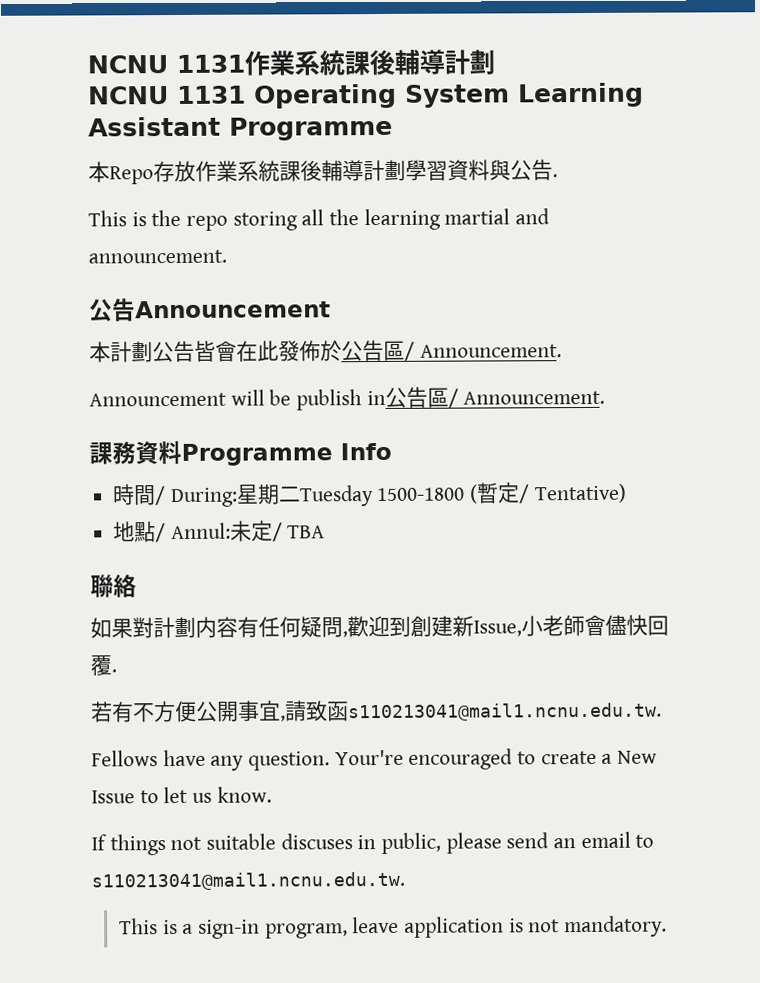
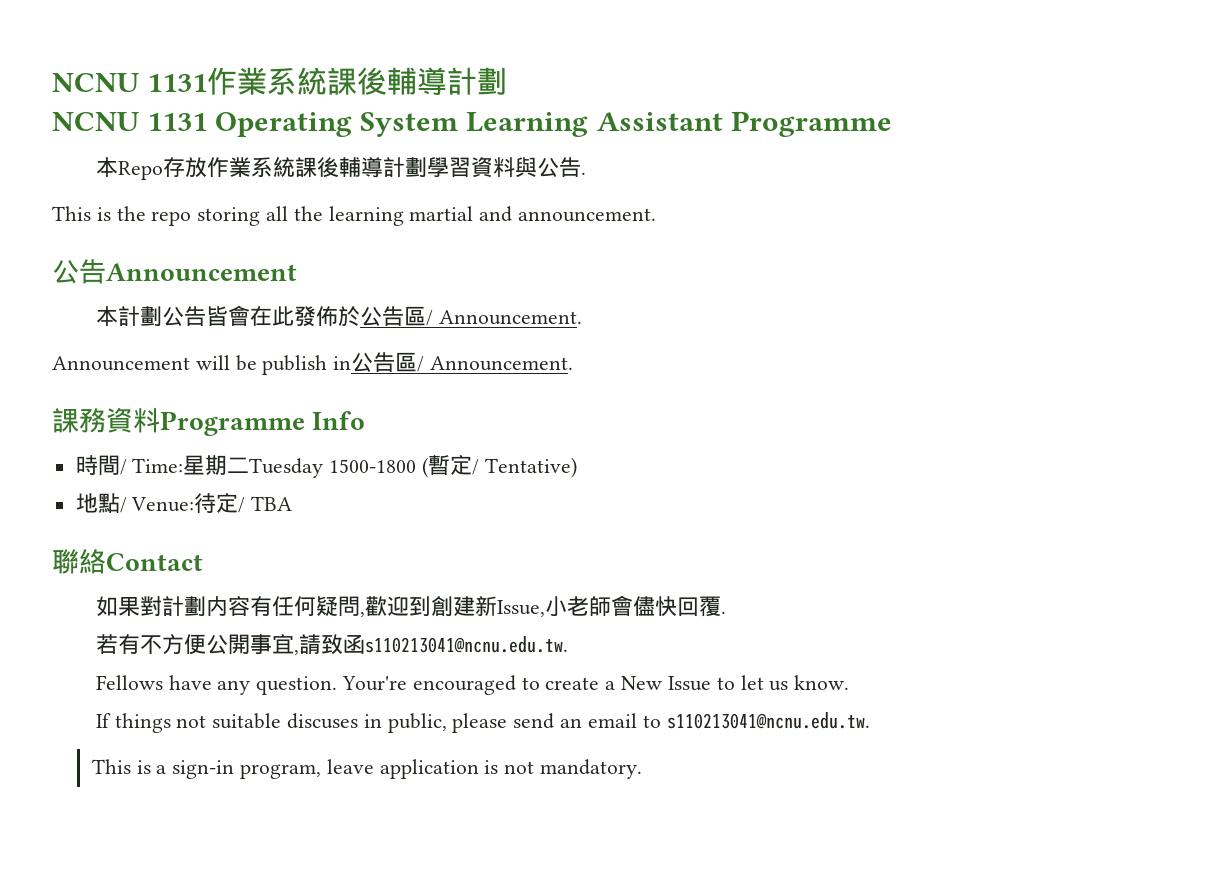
[169,487,238,508] During: -> [132,458,184,473] Time:
[170,520,252,542] Annul:未 -> [131,493,217,514] Venue:待
(137, 586) none -> [106,553,203,571] Contact
[348,702,662,722] s110213041@mail1.ncnu.edu.tw. -> [364,636,568,653] s110213041@ncnu.edu.tw.
[91,871,405,891] s110213041@mail1.ncnu.edu.tw. -> [666,712,870,729] s110213041@ncnu.edu.tw.

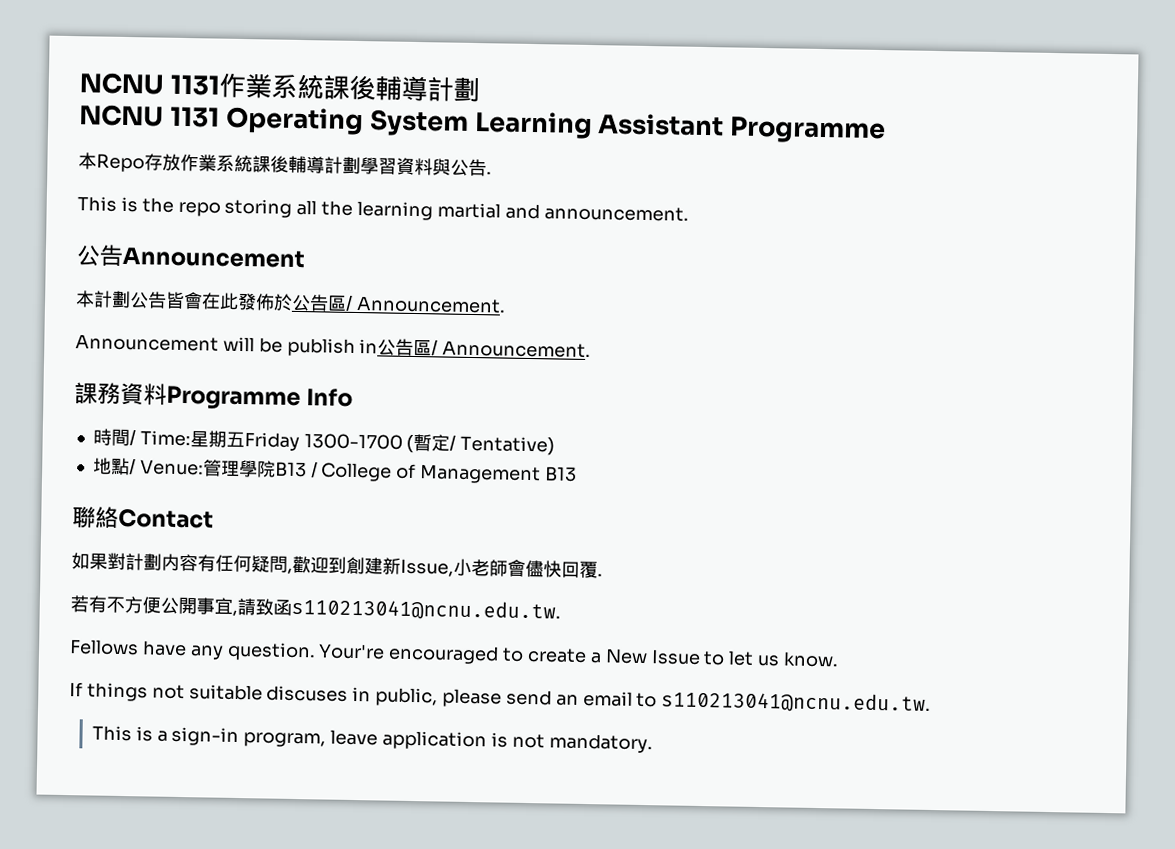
[227,457,417,478] 二Tuesday 1500-1800 -> [225,431,403,452] 五Friday 1300-1700
[194,493,293,514] 待定/ TBA -> [202,459,577,485] 管理學院B13 / College of Management B13

